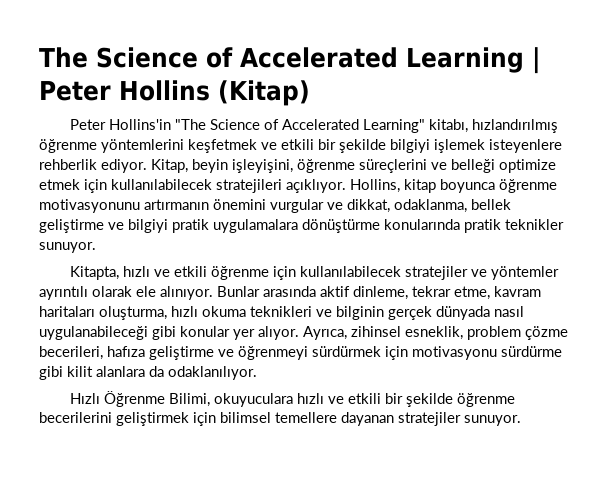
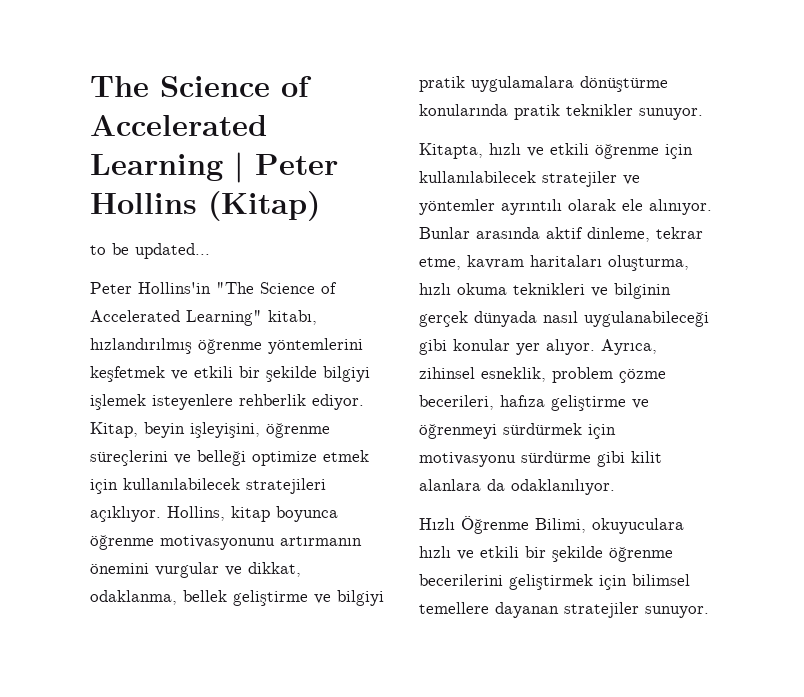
(310, 93) none -> [90,243,210,259] // to be updated...

